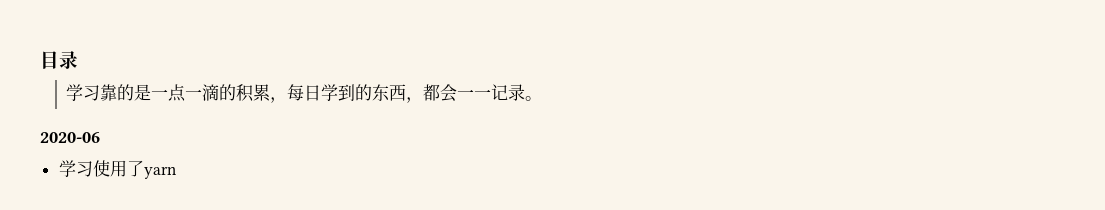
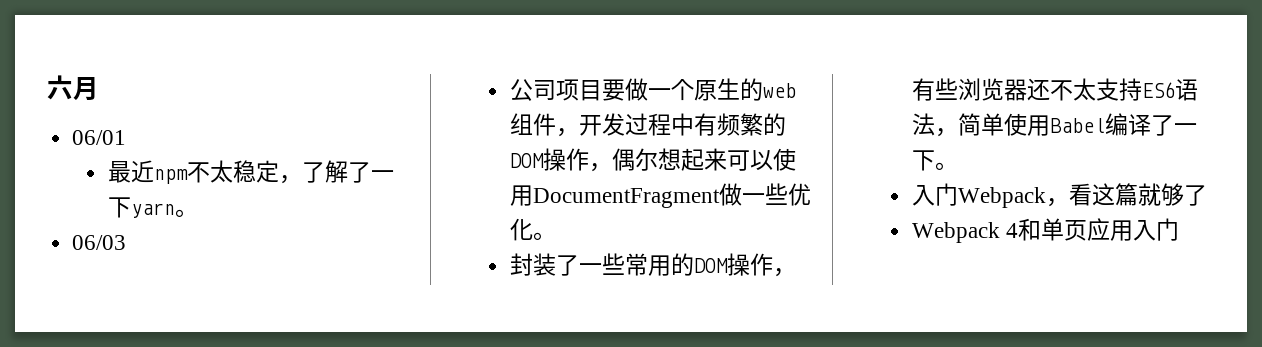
[40,51,78,69] [66,84,543,103] [40,132,100,143] [58,160,176,179] 目录 // 学习靠的是一点一滴的积累，每日学到的东西，都会一一记录。 // 2020-06 // 学习使用了yarn -> [47,75,99,101] [72,130,127,145] [107,160,394,184] [107,197,198,218] [72,235,127,250] [509,78,796,101] [509,113,786,137] [509,148,796,172] [509,183,811,208] [509,218,556,241] [509,253,796,277] [911,78,1198,101] [911,113,1197,137] [911,150,958,171] [911,183,1207,208] [911,218,1180,243] 六月 // 06/01 // 最近npm不太稳定，了解了一下yarn。 // 06/03 // 公司项目要做一个原生的web组件，开发过程中有频繁的DOM操作，偶尔想起来可以使用DocumentFragment做一些优化。 // 封装了一些常用的DOM操作，有些浏览器还不太支持ES6语法，简单使用Babel编译了一下。 // 入门Webpack，看这篇就够了 // Webpack 4和单页应用入门

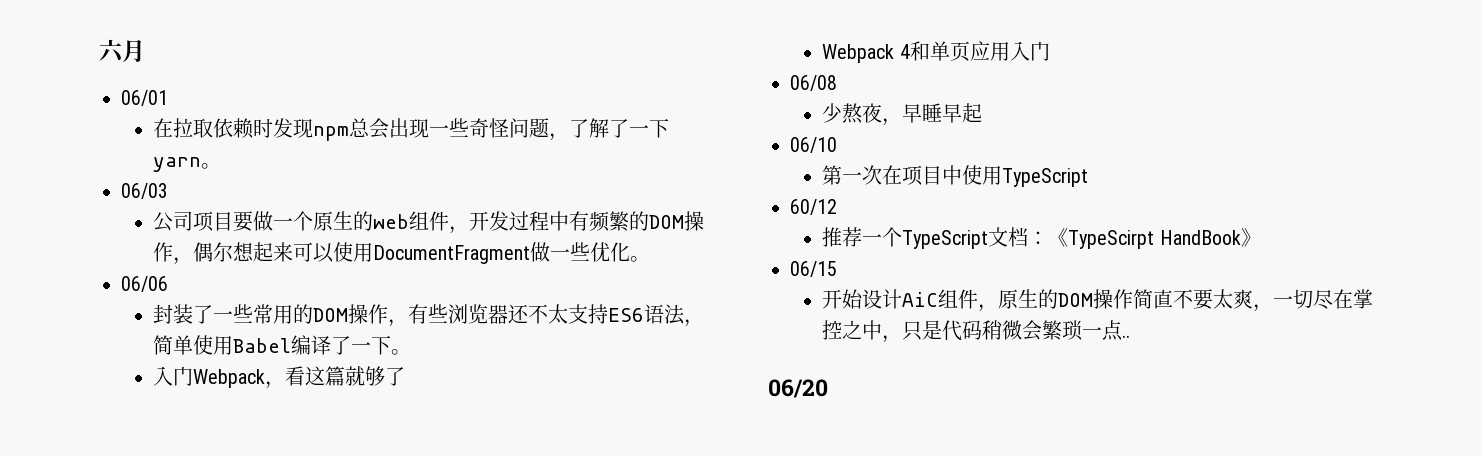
[107,160,279,184] 最近npm不太稳定 -> [153,118,550,141] 在拉取依赖时发现npm总会出现一些奇怪问题
(556, 236) none -> [121,276,168,292] // 06/06
(1180, 229) none -> [790,75,837,91] [822,103,983,126] [790,137,837,153] [822,165,1089,187] [790,199,837,215] [822,227,1261,249] [790,261,837,277] [822,289,1374,312] [822,320,1131,343] [768,379,828,398] // 06/08 // 少熬夜，早睡早起 // 06/10 // 第一次在项目中使用TypeScript // 60/12 // 推荐一个TypeScript文档：《TypeScirpt HandBook》 // 06/15 // 开始设计AiC组件，原生的DOM操作简直不要太爽，一切尽在掌控之中，只是代码稍微会繁琐一点.. // 06/20

